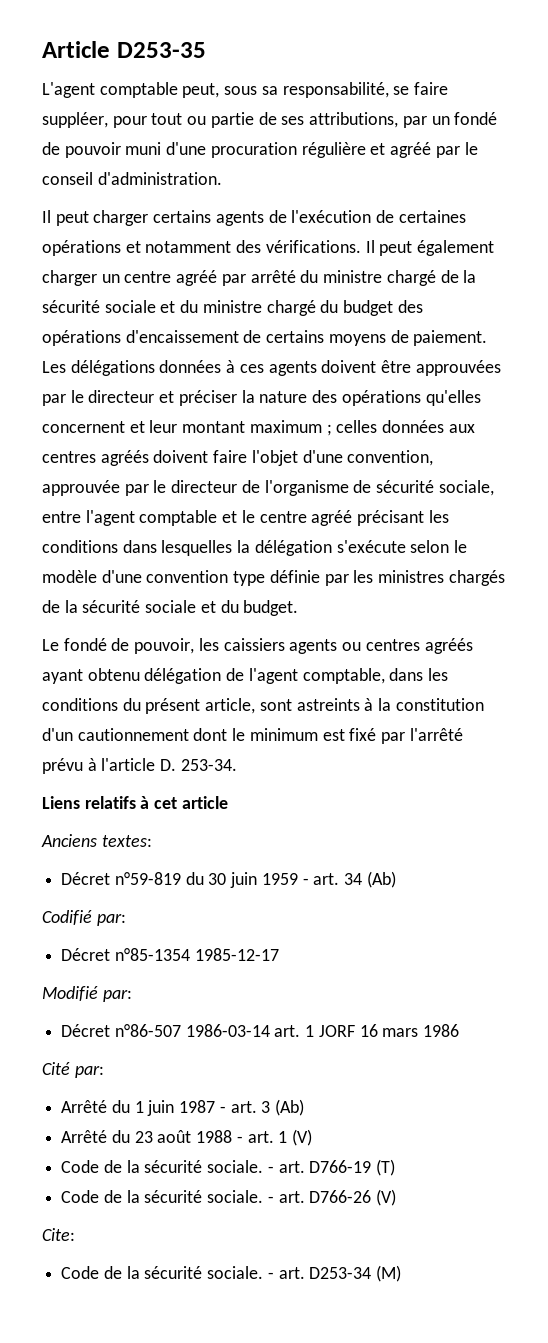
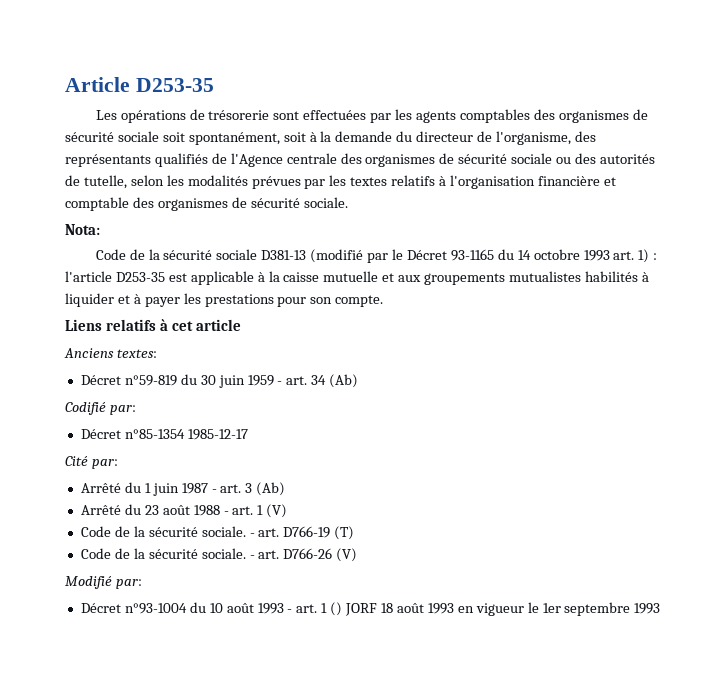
[42,82,449,98] [42,112,498,128] [42,142,478,158] [42,172,222,185] [42,210,466,226] [42,240,495,256] [42,270,477,286] [42,300,423,316] [42,330,488,346] [42,360,501,376] [42,390,481,406] [42,420,475,436] [42,450,434,466] [42,480,494,496] [42,510,449,526] [42,540,468,556] [42,570,505,586] [42,600,299,616] [42,638,473,654] [42,668,449,684] [42,698,484,714] [42,728,463,744] [42,758,237,774] L'agent comptable peut, sous sa responsabilité, se faire suppléer, pour tout ou partie de ses attributions, par un fondé de pouvoir muni d'une procuration régulière et agréé par le conseil d'administration. // Il peut charger certains agents de l'exécution de certaines opérations et notamment des vérifications. Il peut également charger un centre agréé par arrêté du ministre chargé de la sécurité sociale et du ministre chargé du budget des opérations d'encaissement de certains moyens de paiement. Les délégations données à ces agents doivent être approuvées par le directeur et préciser la nature des opérations qu'elles concernent et leur montant maximum ; celles données aux centres agréés doivent faire l'objet d'une convention, approuvée par le directeur de l'organisme de sécurité sociale, entre l'agent comptable et le centre agréé précisant les conditions dans lesquelles la délégation s'exécute selon le modèle d'une convention type définie par les ministres chargés de la sécurité sociale et du budget. // Le fondé de pouvoir, les caissiers agents ou centres agréés ayant obtenu délégation de l'agent comptable, dans les conditions du présent article, sont astreints à la constitution d'un cautionnement dont le minimum est fixé par l'arrêté prévu à l'article D. 253-34. -> [95,109,648,123] [65,131,596,145] [65,153,655,167] [65,175,616,189] [65,197,348,211] [65,224,100,235] [95,249,658,263] [65,271,649,285] [65,293,384,307] Les opérations de trésorerie sont effectuées par les agents comptables des organismes de sécurité sociale soit spontanément, soit à la demande du directeur de l'organisme, des représentants qualifiés de l'Agence centrale des organismes de sécurité sociale ou des autorités de tutelle, selon les modalités prévues par les textes relatifs à l'organisation financière et comptable des organismes de sécurité sociale. // Nota: // Code de la sécurité sociale D381-13 (modifié par le Décret 93-1165 du 14 octobre 1993 art. 1) : l'article D253-35 est applicable à la caisse mutuelle et aux groupements mutualistes habilités à liquider et à payer les prestations pour son compte.
[42,986,132,1002] [61,1024,460,1037] // Modifié par: // Décret n°86-507 1986-03-14 art. 1 JORF 16 mars 1986 -> (248, 434) none
[42,1228,75,1241] [61,1265,402,1282] Cite: // Code de la sécurité sociale. - art. D253-34 (M) -> [65,576,142,589] [80,602,661,616] Modifié par: // Décret n°93-1004 du 10 août 1993 - art. 1 () JORF 18 août 1993 en vigueur le 1er septembre 1993

